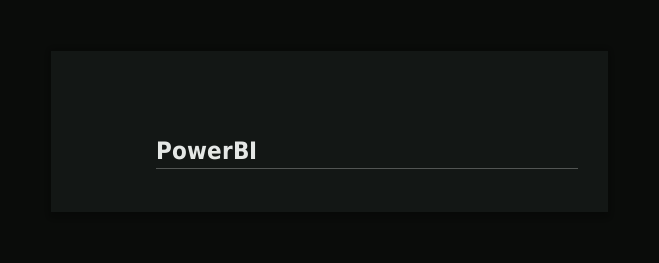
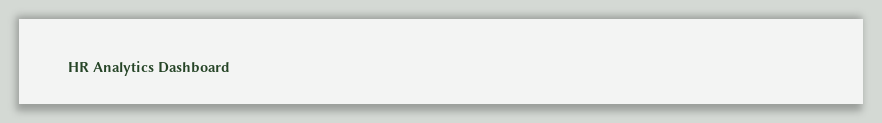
[156,141,257,160] PowerBI -> [68,61,230,76] HR Analytics Dashboard

